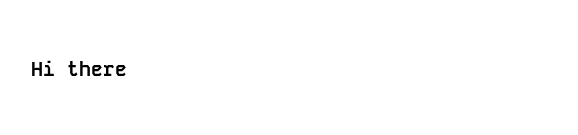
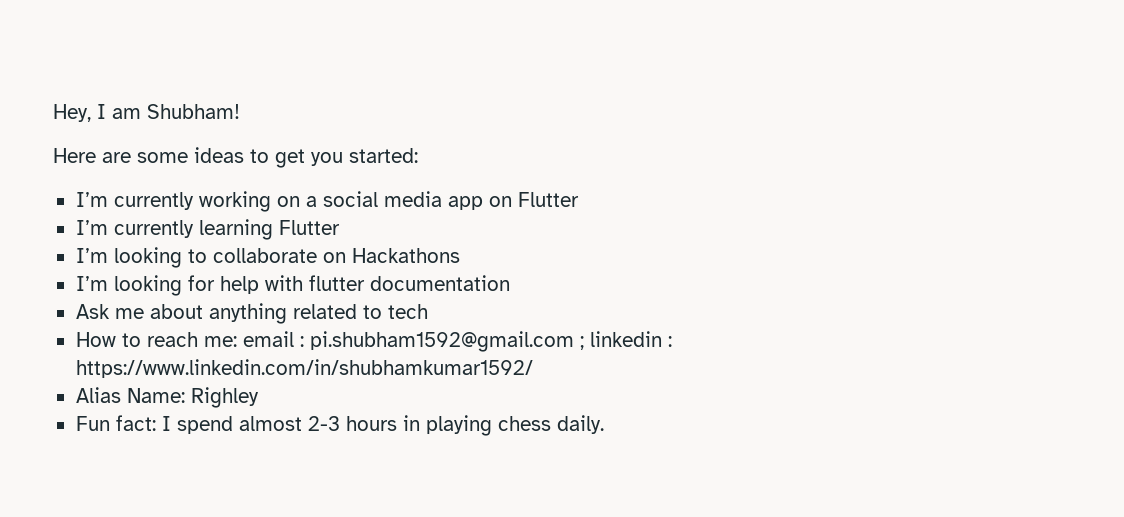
[31,60,127,76] Hi there -> [53,104,240,122] [53,147,418,168] [75,191,579,212] [75,219,340,240] [75,247,460,268] [75,275,510,296] [75,303,428,324] [75,331,672,352] [75,359,533,378] [75,387,259,408] [75,415,604,436] Hey, I am Shubham! // Here are some ideas to get you started: // I’m currently working on a social media app on Flutter // I’m currently learning Flutter // I’m looking to collaborate on Hackathons // I’m looking for help with flutter documentation // Ask me about anything related to tech // How to reach me: email : pi.shubham1592@gmail.com ; linkedin : https://www.linkedin.com/in/shubhamkumar1592/ // Alias Name: Righley // Fun fact: I spend almost 2-3 hours in playing chess daily.

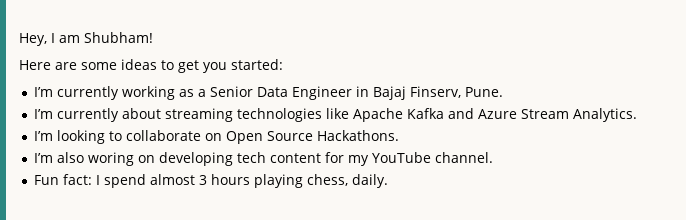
[276,191,579,210] [75,219,340,240] on a social media app on Flutter // I’m currently learning Flutter -> [179,86,504,100] [34,108,638,122] as a Senior Data Engineer in Bajaj Finserv, Pune. // I’m currently about streaming technologies like Apache Kafka and Azure Stream Analytics.
[351,248,460,263] [75,275,510,296] [75,303,428,324] [75,331,672,352] [75,359,533,378] [75,387,259,408] Hackathons // I’m looking for help with flutter documentation // Ask me about anything related to tech // How to reach me: email : pi.shubham1592@gmail.com ; linkedin : https://www.linkedin.com/in/shubhamkumar1592/ // Alias Name: Righley -> [226,130,400,144] [34,152,494,166] Open Source Hackathons. // I’m also woring on developing tech content for my YouTube channel.
[307,415,551,436] 2-3 hours in playing chess -> [199,174,349,188] 3 hours playing chess,

